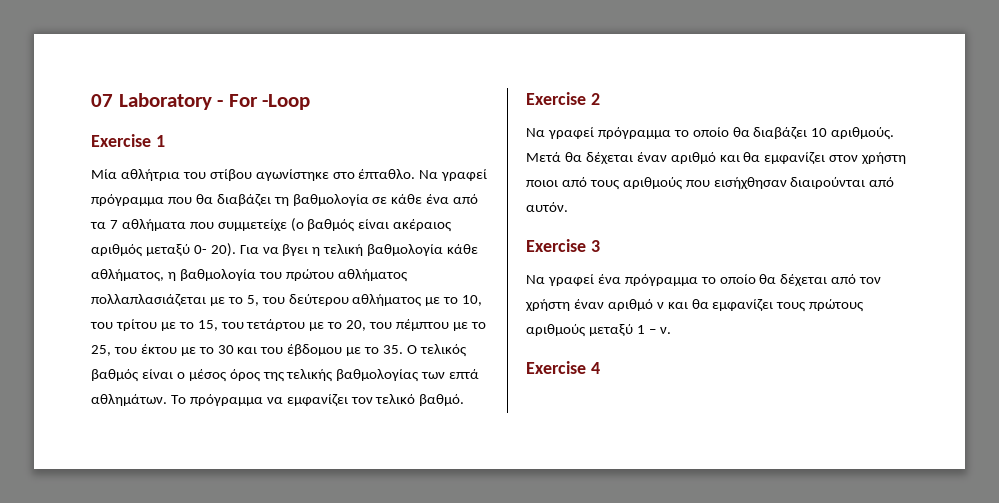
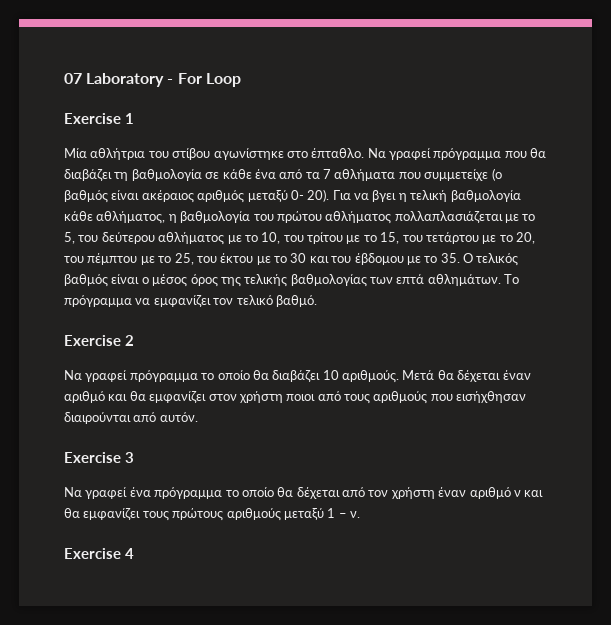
[262,94,311,110] -Loop -> [205,73,241,87] Loop

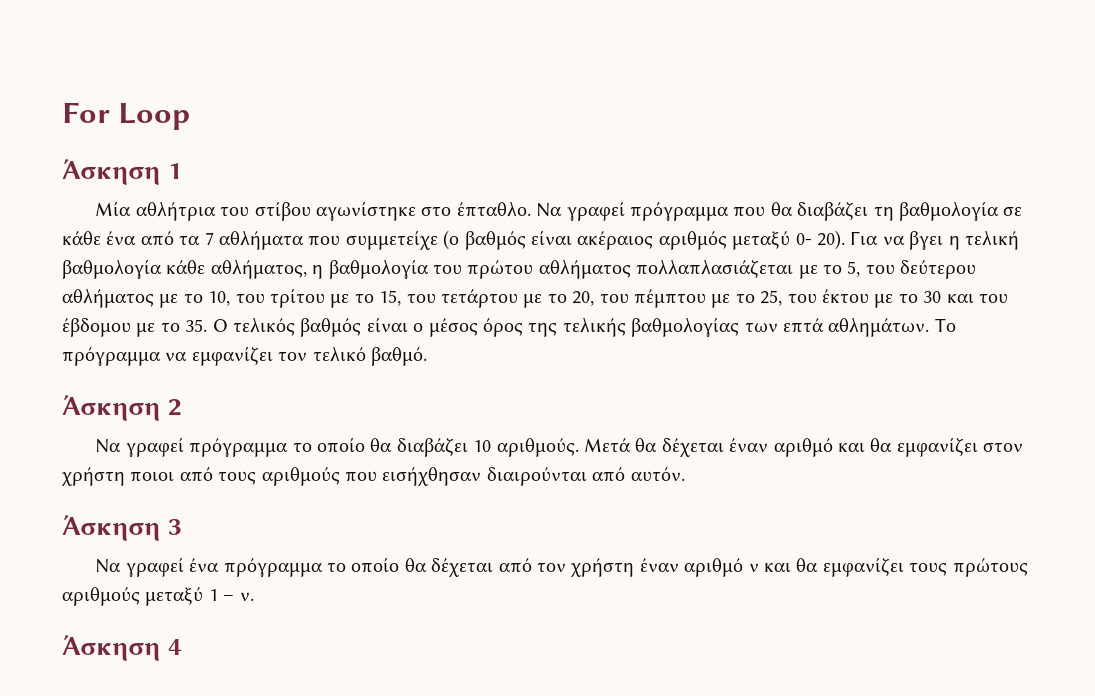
[64,73,174,87] 07 Laboratory - -> (62, 112) none
[64,113,121,124] Exercise -> [62,159,161,185] Άσκηση
[64,335,121,346] Exercise -> [62,395,161,421] Άσκηση
[64,452,121,463] Exercise -> [62,515,161,541] Άσκηση
[64,548,121,559] Exercise -> [62,635,161,661] Άσκηση

